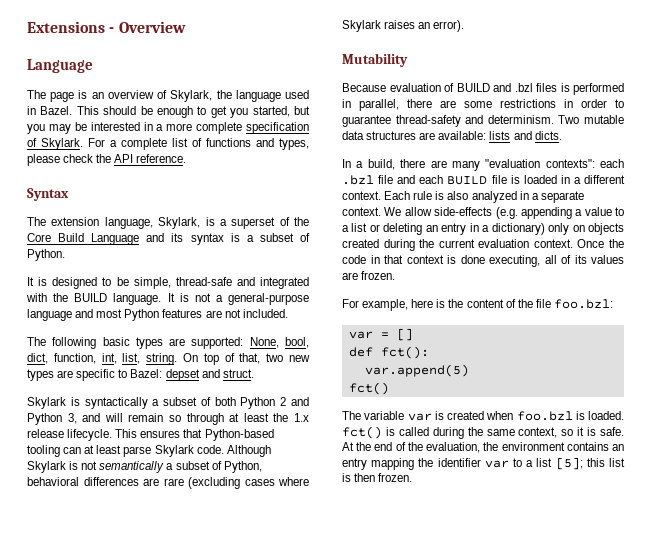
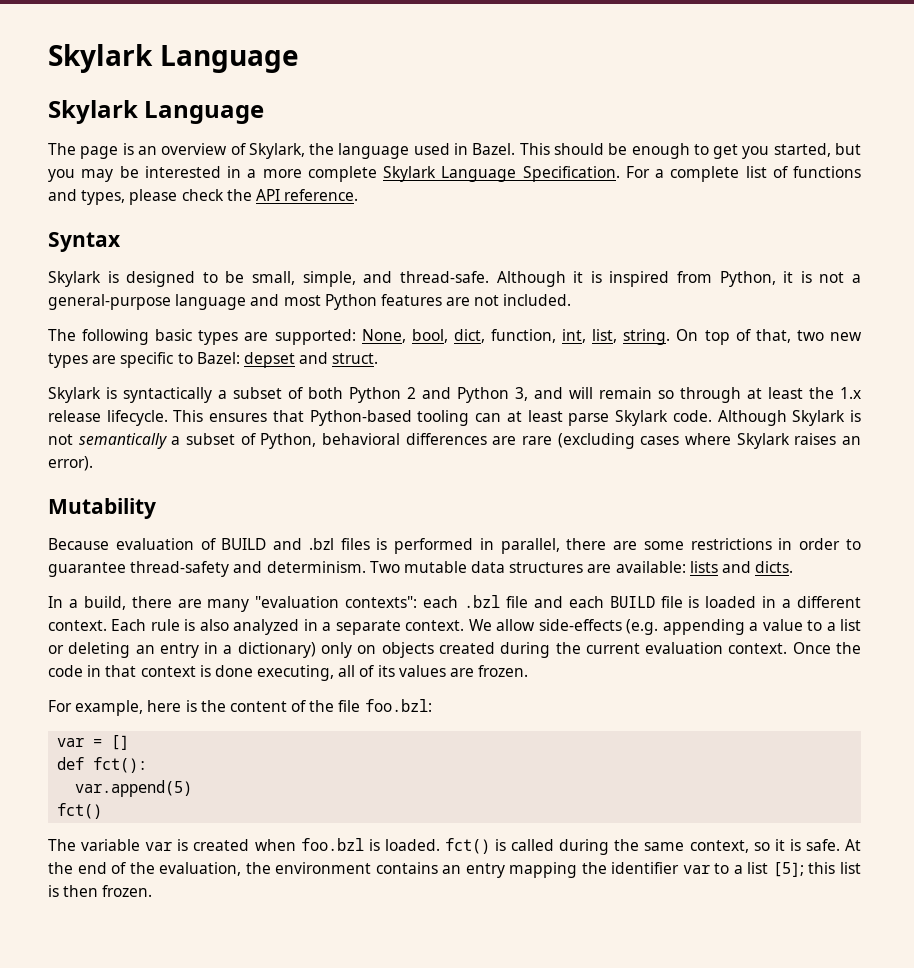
[27,21,186,33] Extensions - Overview // -> [48,44,299,73] [48,100,138,124] Skylark Language // Skylark
[246,122,309,134] [27,138,83,150] specification of Skylark. -> [383,166,620,182] Skylark Language Specification.
[27,217,309,229] [27,233,310,245] [27,249,65,261] [27,277,309,289] [26,293,175,305] The extension language, Skylark, is a superset of the Core Build Language and its syntax is a subset of Python. // It is designed to be simple, thread-safe and integrated with the BUILD language. It -> [48,271,794,287] Skylark is designed to be small, simple, and thread-safe. Although it is inspired from Python, it

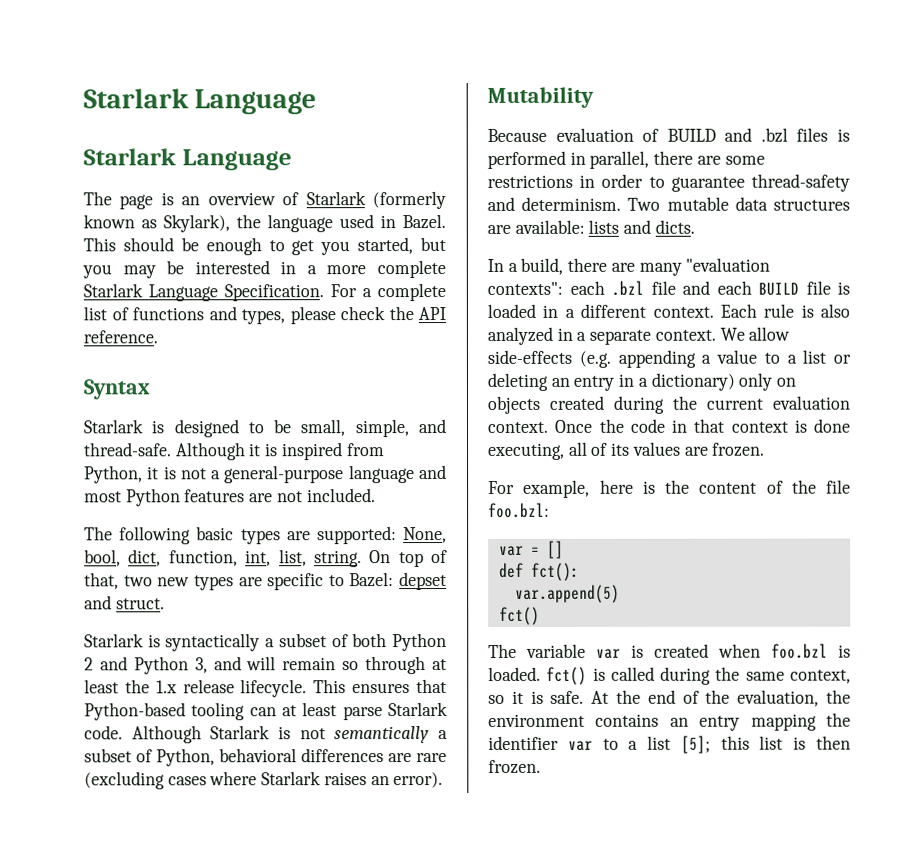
[48,44,299,73] [48,100,138,124] Skylark Language // Skylark -> [83,88,317,115] [83,148,176,166] Starlark Language // Starlark
[248,143,305,159] Skylark, -> [305,191,447,210] [83,214,230,233] Starlark (formerly known as Skylark),
[383,166,436,182] Skylark -> [83,283,143,298] Starlark
[48,271,101,287] Skylark -> [83,419,144,434] Starlark
[48,387,101,403] Skylark -> [84,633,144,648] Starlark
[615,410,669,426] Skylark -> [388,702,448,717] Starlark
[792,410,846,426] Skylark -> [210,725,271,740] Starlark
[736,433,790,449] Skylark -> [261,771,322,786] Starlark

